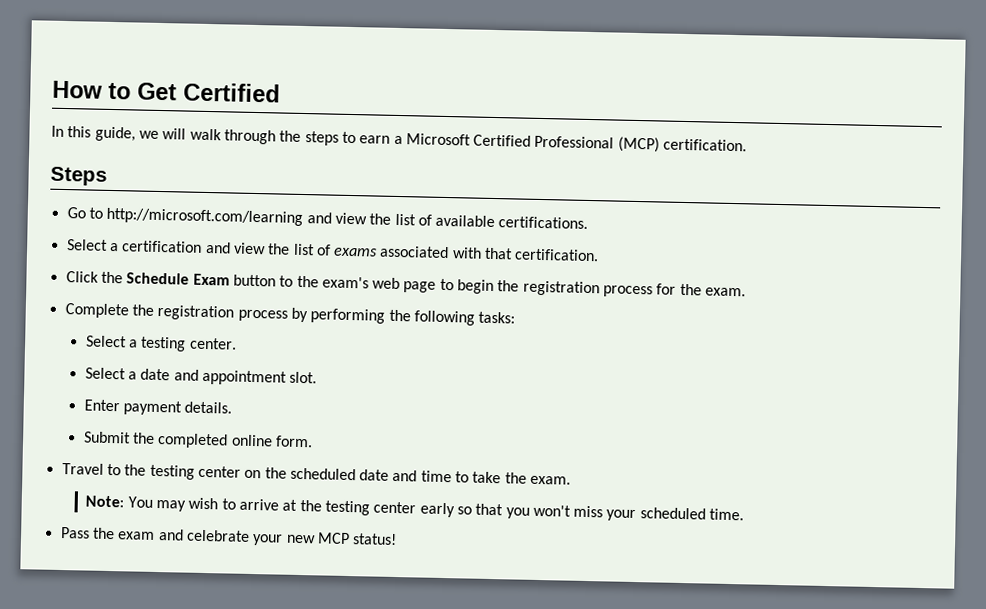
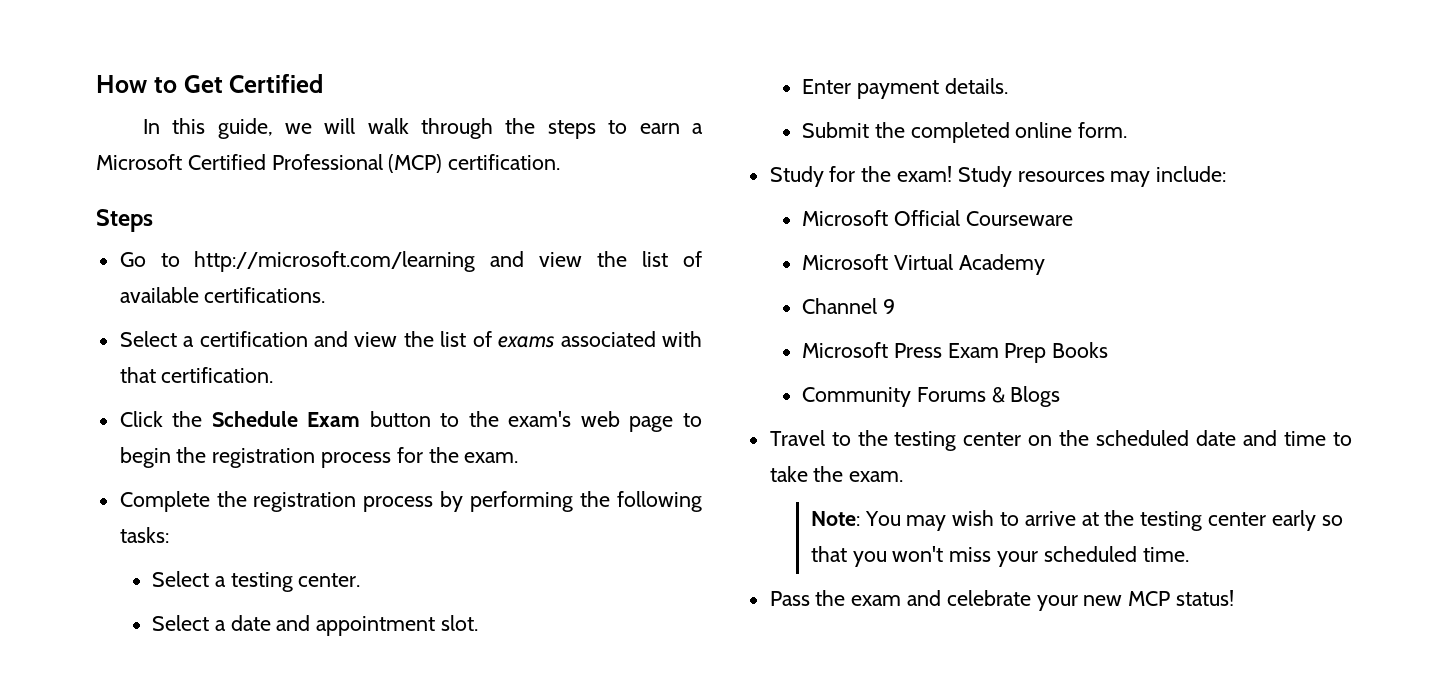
(314, 441) none -> [769,166,1227,187] [802,210,1073,226] [802,254,1045,275] [802,298,895,314] [802,342,1109,363] [802,386,1061,407] // Study for the exam! Study resources may include: // Microsoft Official Courseware // Microsoft Virtual Academy // Channel 9 // Microsoft Press Exam Prep Books // Community Forums & Blogs

